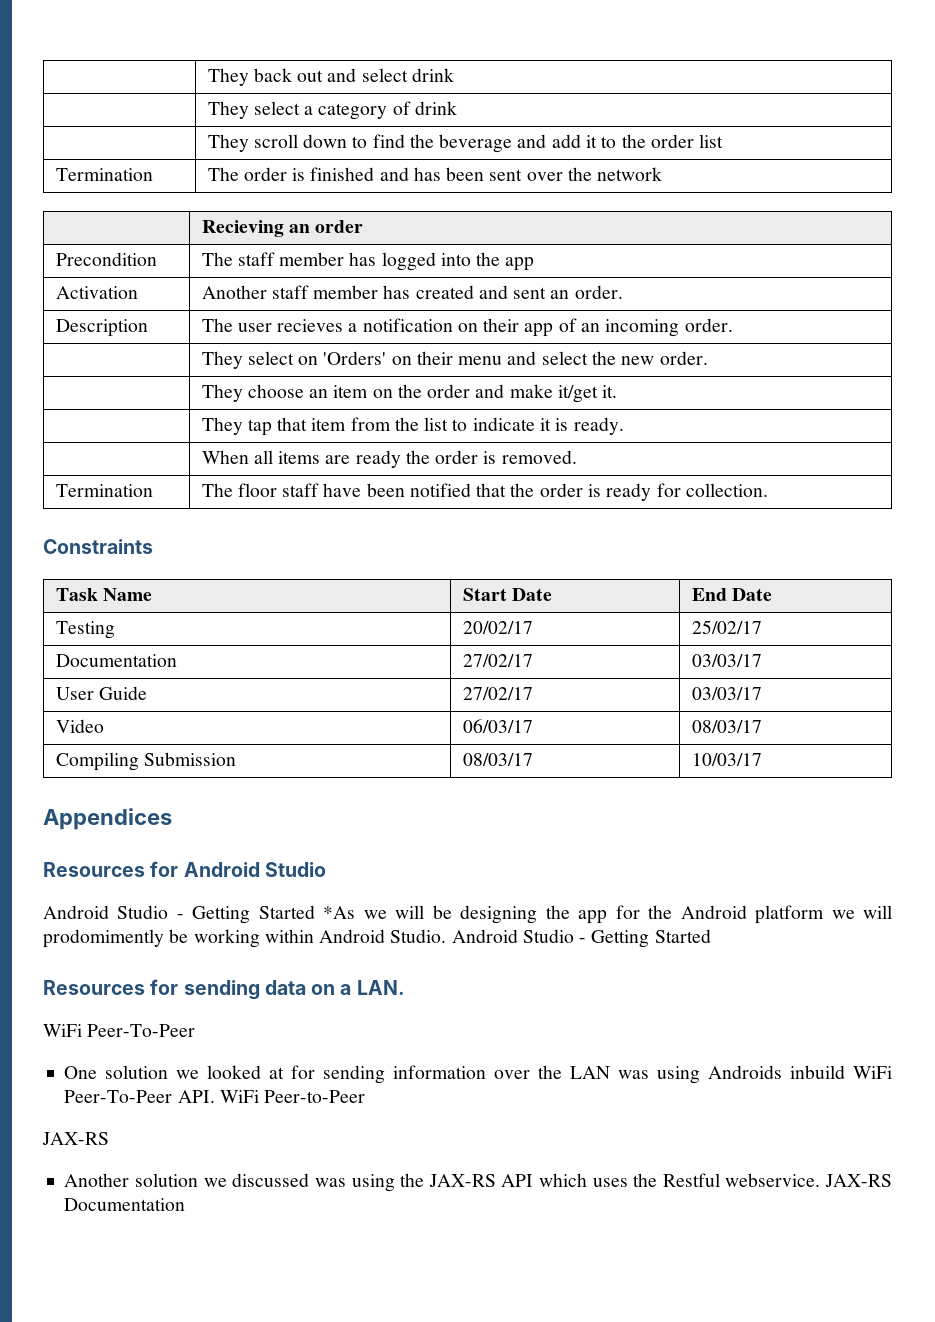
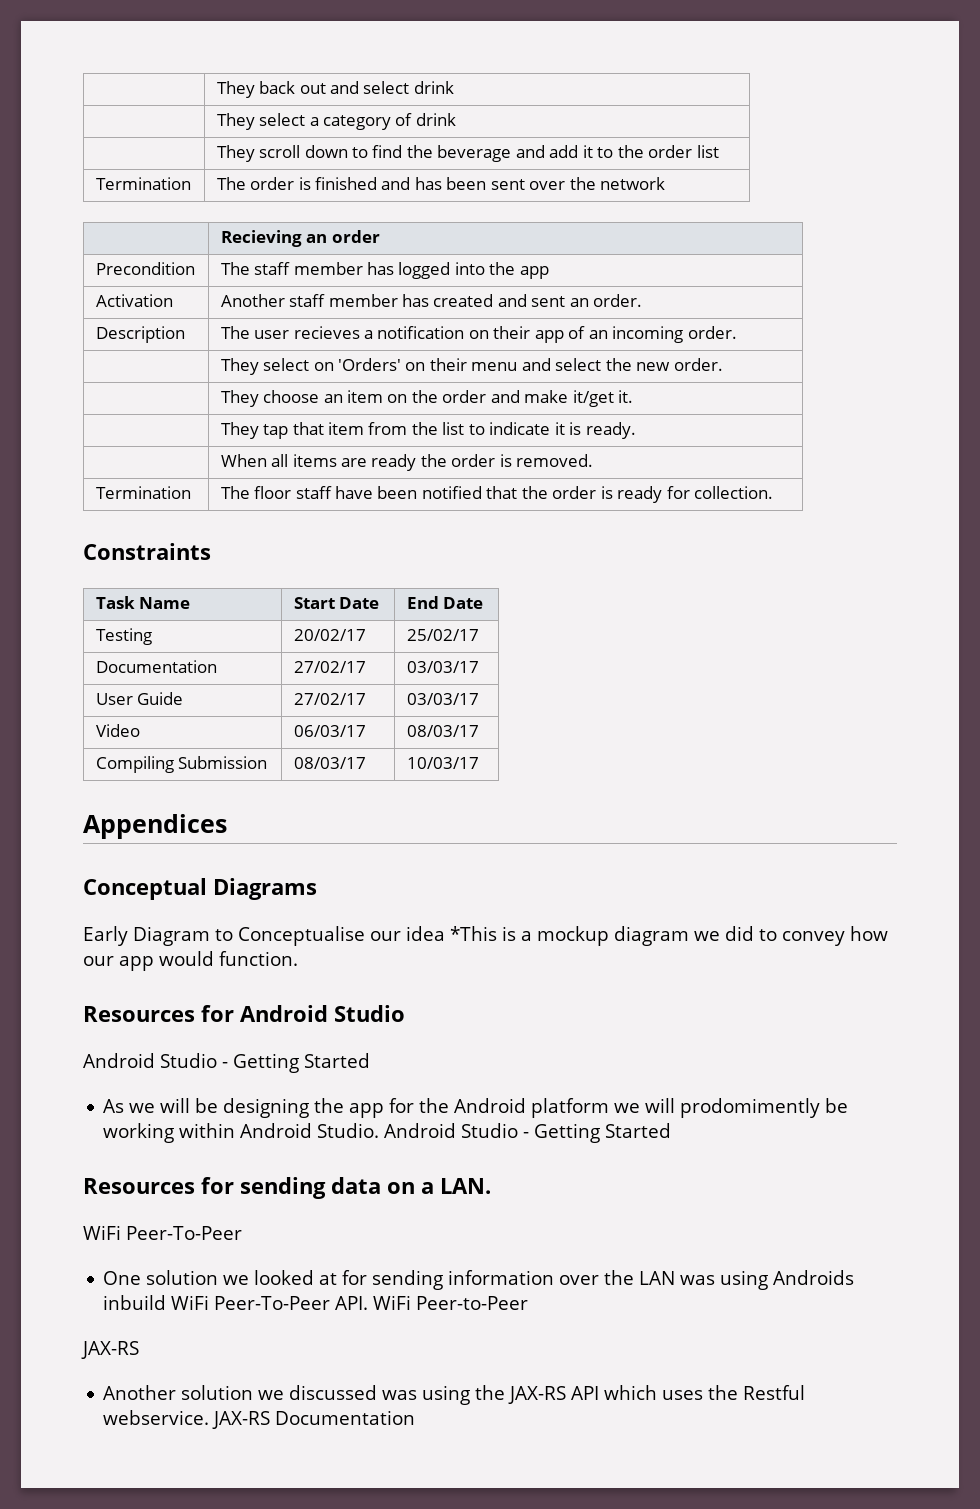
(172, 819) none -> [83,878,317,900] [83,926,888,946] [83,951,298,971] // Conceptual Diagrams // Early Diagram to Conceptualise our idea *This is a mockup diagram we did to convey how our app would function.
[323,906,356,919] *As -> [103,1099,125,1113] // As

